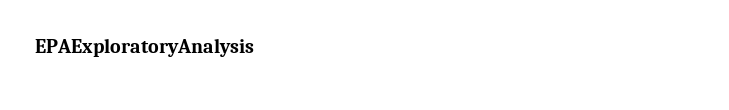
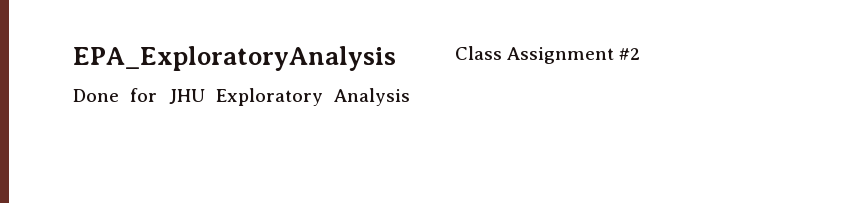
[35,38,254,57] EPAExploratoryAnalysis -> [73,46,396,71] [73,88,410,106] [455,46,641,64] EPA_ExploratoryAnalysis // Done for JHU Exploratory Analysis Class Assignment #2

